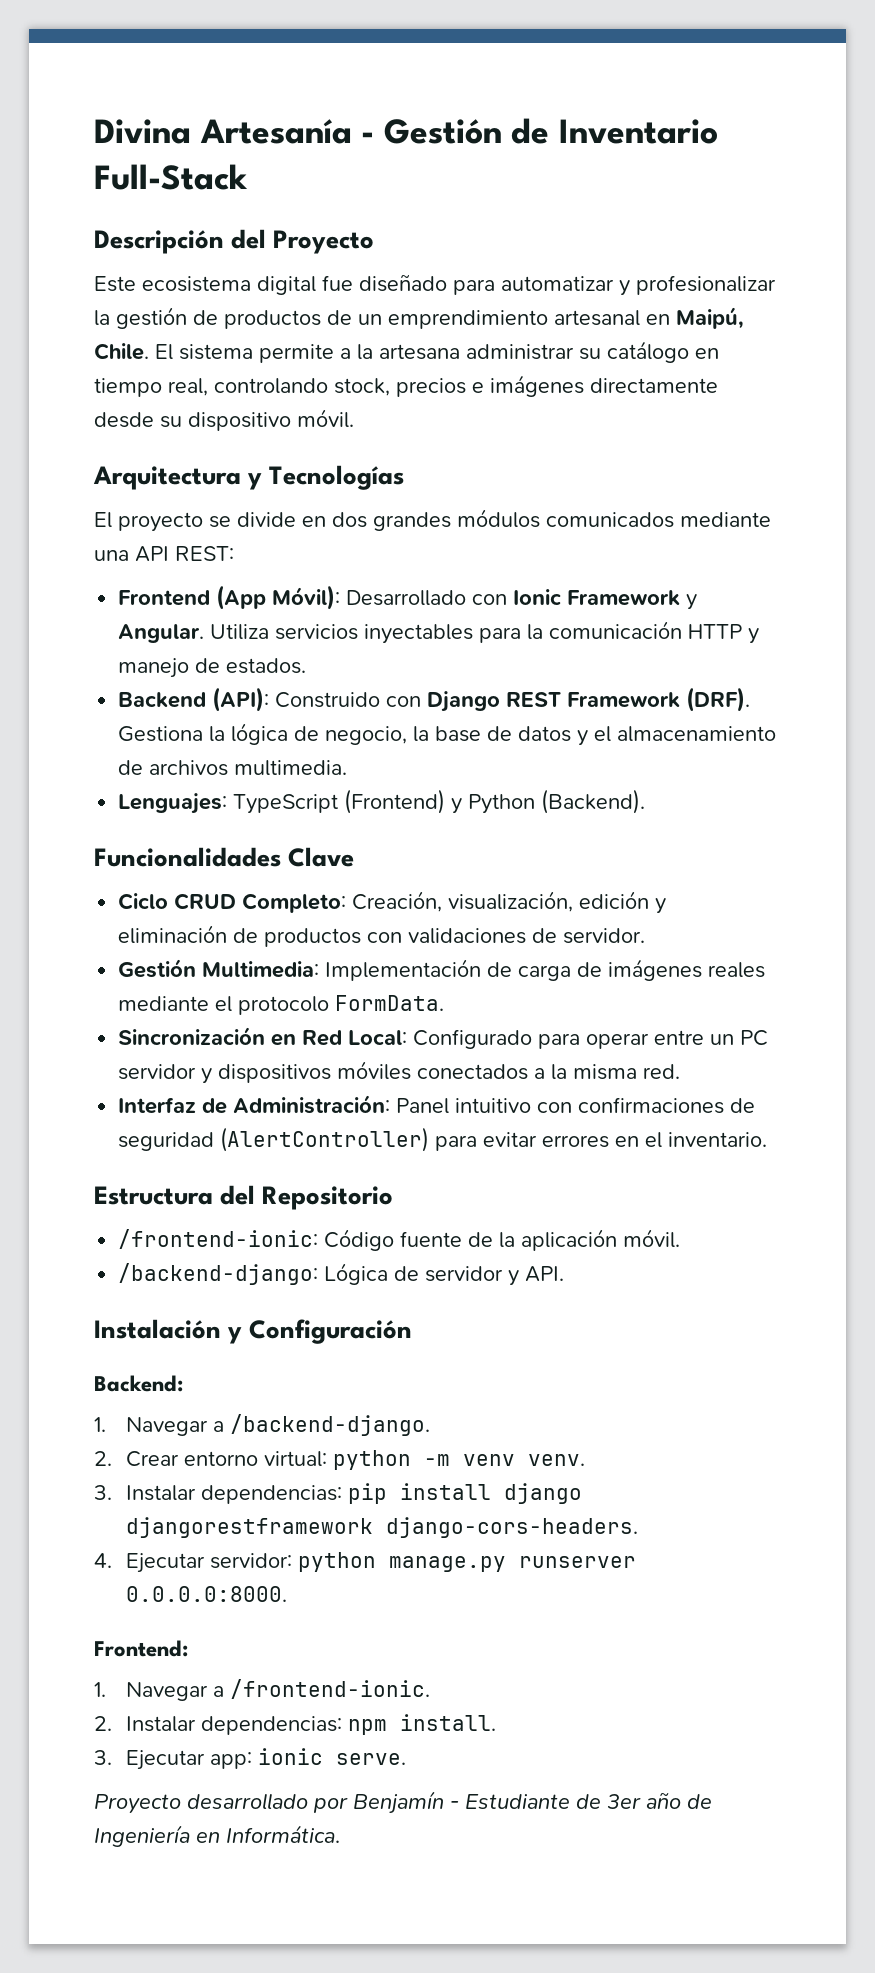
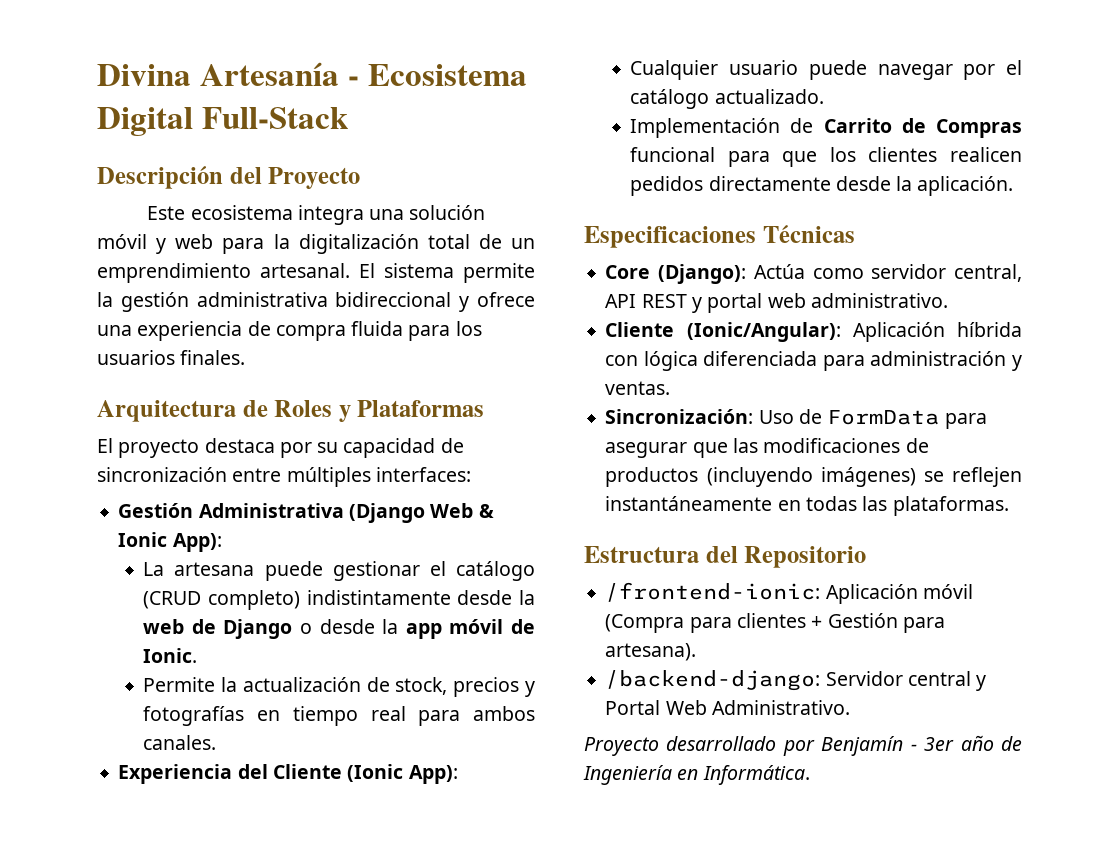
[383,118,718,144] Gestión de Inventario -> [367,64,527,86] [97,107,193,136] Ecosistema Digital
[257,274,776,296] [94,307,744,329] [94,341,719,363] [94,375,718,397] [94,409,354,431] [93,465,405,490] [94,509,771,532] [94,546,234,562] [118,585,698,610] [118,621,760,644] [118,658,307,678] [118,687,751,712] [118,723,777,746] [118,760,348,776] [118,789,646,814] [94,847,355,867] [118,891,667,914] [118,925,646,947] [118,959,766,981] [118,995,445,1015] [118,1027,769,1049] [118,1061,681,1084] [118,1095,756,1114] [118,1127,768,1152] [94,1185,394,1210] [118,1229,681,1251] [118,1263,565,1286] [94,1319,413,1344] [94,1375,183,1392] [94,1414,430,1436] [94,1450,585,1470] [94,1483,582,1504] [125,1517,638,1538] [94,1552,636,1573] [125,1586,287,1602] [94,1640,188,1657] [94,1679,430,1701] [94,1714,496,1735] [94,1748,406,1770] digital fue diseñado para automatizar y profesionalizar la gestión de productos de un emprendimiento artesanal en Maipú, Chile. El sistema permite a la artesana administrar su catálogo en tiempo real, controlando stock, precios e imágenes directamente desde su dispositivo móvil. // Arquitectura y Tecnologías // El proyecto se divide en dos grandes módulos comunicados mediante una API REST: // Frontend (App Móvil): Desarrollado con Ionic Framework y Angular. Utiliza servicios inyectables para la comunicación HTTP y manejo de estados. // Backend (API): Construido con Django REST Framework (DRF). Gestiona la lógica de negocio, la base de datos y el almacenamiento de archivos multimedia. // Lenguajes: TypeScript (Frontend) y Python (Backend). // Funcionalidades Clave // Ciclo CRUD Completo: Creación, visualización, edición y eliminación de productos con validaciones de servidor. // Gestión Multimedia: Implementación de carga de imágenes reales mediante el protocolo FormData. // Sincronización en Red Local: Configurado para operar entre un PC servidor y dispositivos móviles conectados a la misma red. // Interfaz de Administración: Panel intuitivo con confirmaciones de seguridad (AlertController) para evitar errores en el inventario. // Estructura del Repositorio // /frontend-ionic: Código fuente de la aplicación móvil. // /backend-django: Lógica de servidor y API. // Instalación y Configuración // Backend: // 1. Navegar a /backend-django. // 2. Crear entorno virtual: python -m venv venv. // 3. Instalar dependencias: pip install django djangorestframework django-cors-headers. // 4. Ejecutar servidor: python manage.py runserver 0.0.0.0:8000. // Frontend: // 1. Navegar a /frontend-ionic. // 2. Instalar dependencias: npm install. // 3. Ejecutar app: ionic serve. -> [297,205,486,225] [97,234,535,254] [97,263,535,283] [97,292,535,312] [97,321,482,341] [97,350,246,365] [97,400,485,422] [97,438,464,458] [97,467,471,487] [118,503,494,523] [118,532,222,552] [143,561,535,581] [143,590,535,610] [143,619,535,639] [143,648,198,663] [143,677,535,697] [143,706,535,726] [143,735,217,750] [118,764,458,784] [630,60,1022,80] [630,89,824,109] [630,118,1022,138] [630,147,1023,167] [630,176,1014,196] [584,225,855,248] [605,264,1022,284] [605,293,948,313] [605,322,1022,342] [605,351,1022,371] [605,381,671,395] [605,409,987,429] [605,438,929,458] [605,467,1022,487] [605,496,1009,516] [584,546,867,568] [605,582,973,604] [605,613,945,633] [605,643,697,661] [605,670,987,691] [605,700,850,715] integra una solución móvil y web para la digitalización total de un emprendimiento artesanal. El sistema permite la gestión administrativa bidireccional y ofrece una experiencia de compra fluida para los usuarios finales. // Arquitectura de Roles y Plataformas // El proyecto destaca por su capacidad de sincronización entre múltiples interfaces: // Gestión Administrativa (Django Web & Ionic App): // La artesana puede gestionar el catálogo (CRUD completo) indistintamente desde la web de Django o desde la app móvil de Ionic. // Permite la actualización de stock, precios y fotografías en tiempo real para ambos canales. // Experiencia del Cliente (Ionic App): // Cualquier usuario puede navegar por el catálogo actualizado. // Implementación de Carrito de Compras funcional para que los clientes realicen pedidos directamente desde la aplicación. // Especificaciones Técnicas // Core (Django): Actúa como servidor central, API REST y portal web administrativo. // Cliente (Ionic/Angular): Aplicación híbrida con lógica diferenciada para administración y ventas. // Sincronización: Uso de FormData para asegurar que las modificaciones de productos (incluyendo imágenes) se reflejen instantáneamente en todas las plataformas. // Estructura del Repositorio // /frontend-ionic: Aplicación móvil (Compra para clientes + Gestión para artesana). // /backend-django: Servidor central y Portal Web Administrativo.
[465,1794,601,1809] Estudiante de -> (917, 747) none

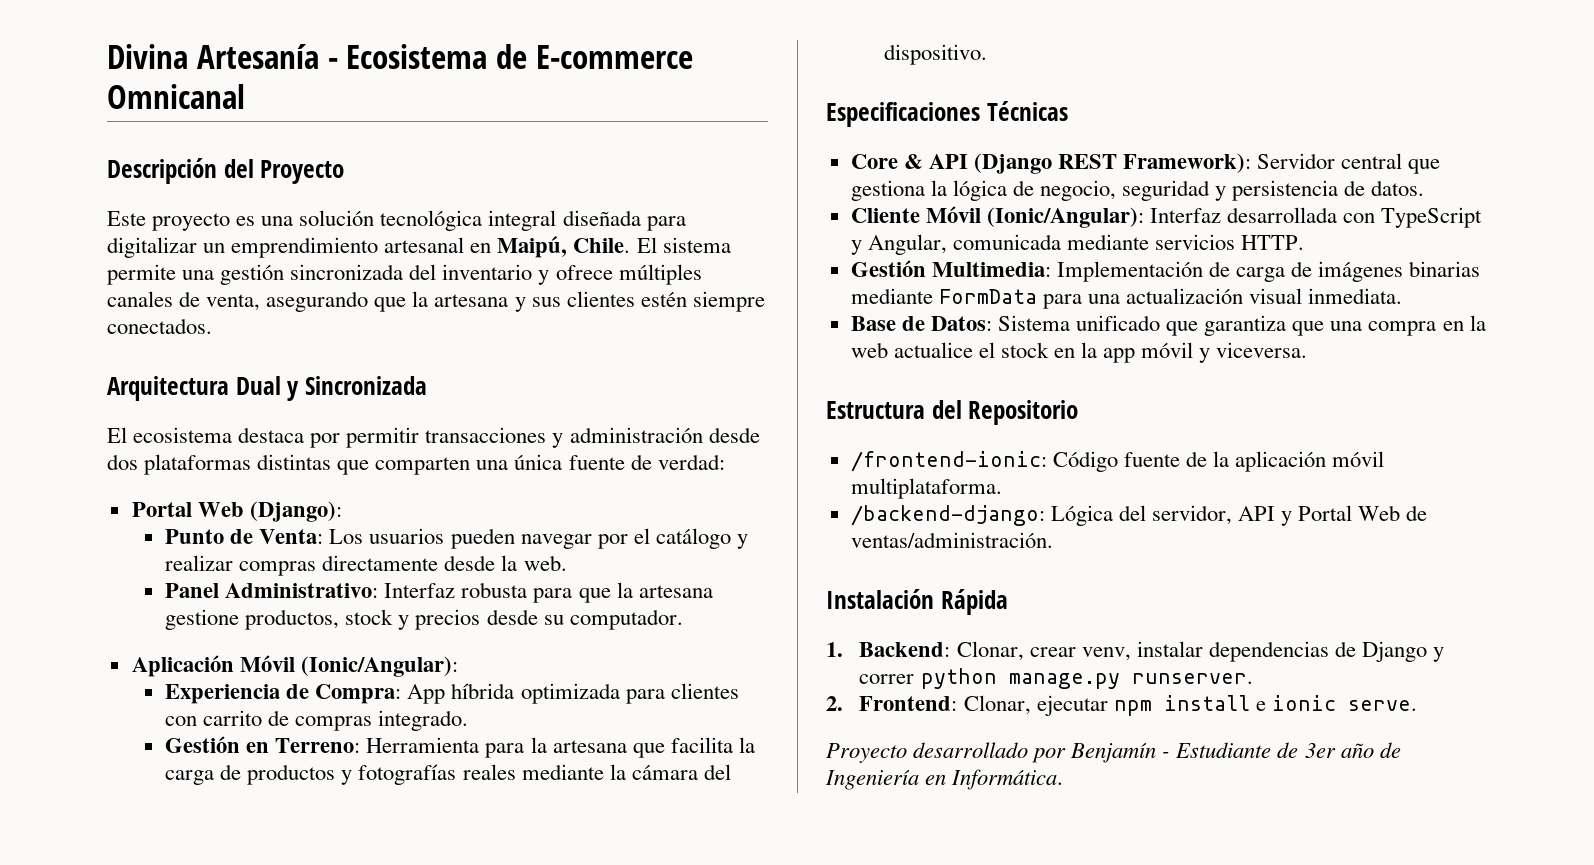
[97,107,348,136] Digital Full-Stack -> [496,44,693,69] [107,84,245,109] de E-commerce Omnicanal
[190,205,486,225] [97,234,535,254] [97,263,535,283] [97,292,535,312] [97,321,482,341] [97,350,246,365] [97,400,485,422] [97,438,200,458] ecosistema integra una solución móvil y web para la digitalización total de un emprendimiento artesanal. El sistema permite la gestión administrativa bidireccional y ofrece una experiencia de compra fluida para los usuarios finales. // Arquitectura de Roles y Plataformas // El proyecto -> [152,210,686,231] [107,236,731,258] [107,264,702,285] [107,291,765,312] [107,318,212,334] [107,376,427,401] [107,427,233,443] proyecto es una solución tecnológica integral diseñada para digitalizar un emprendimiento artesanal en Maipú, Chile. El sistema permite una gestión sincronizada del inventario y ofrece múltiples canales de venta, asegurando que la artesana y sus clientes estén siempre conectados. // Arquitectura Dual y Sincronizada // El ecosistema
[317,438,464,458] [97,467,471,487] [118,503,494,523] [118,532,222,552] [143,561,535,581] [143,590,535,610] [143,619,535,639] [143,648,198,663] [143,677,535,697] [143,706,535,726] [143,735,217,750] [118,764,458,784] [630,60,1022,80] [630,89,824,109] [630,118,1022,138] [630,147,1023,167] [630,176,1014,196] [584,225,855,248] [605,264,1022,284] [605,293,948,313] [605,322,1022,342] [605,351,1022,371] [605,381,671,395] [605,409,987,429] [605,438,929,458] [605,467,1022,487] [605,496,1009,516] [584,546,867,568] [605,582,973,604] [605,613,945,633] [605,643,697,661] [605,670,987,691] [605,700,850,715] su capacidad de sincronización entre múltiples interfaces: // Gestión Administrativa (Django Web & Ionic App): // La artesana puede gestionar el catálogo (CRUD completo) indistintamente desde la web de Django o desde la app móvil de Ionic. // Permite la actualización de stock, precios y fotografías en tiempo real para ambos canales. // Experiencia del Cliente (Ionic App): // Cualquier usuario puede navegar por el catálogo actualizado. // Implementación de Carrito de Compras funcional para que los clientes realicen pedidos directamente desde la aplicación. // Especificaciones Técnicas // Core (Django): Actúa como servidor central, API REST y portal web administrativo. // Cliente (Ionic/Angular): Aplicación híbrida con lógica diferenciada para administración y ventas. // Sincronización: Uso de FormData para asegurar que las modificaciones de productos (incluyendo imágenes) se reflejen instantáneamente en todas las plataformas. // Estructura del Repositorio // /frontend-ionic: Aplicación móvil (Compra para clientes + Gestión para artesana). // /backend-django: Servidor central y Portal Web Administrativo. -> [346,427,760,448] [107,454,725,475] [131,501,342,522] [165,528,748,549] [165,555,567,576] [165,582,713,603] [165,609,683,630] [131,655,458,677] [165,683,739,704] [165,710,469,731] [165,736,755,758] [165,764,731,785] [884,44,988,65] [826,101,1068,127] [850,153,1441,174] [850,180,1425,201] [850,206,1483,228] [850,234,1305,255] [850,260,1481,282] [850,288,1403,309] [850,315,1486,336] [850,342,1308,363] [826,400,1079,425] [850,451,1385,472] [850,478,1002,499] [850,505,1428,526] [850,532,1053,548] [826,589,1008,615] [826,641,1445,662] [859,668,1253,689] [826,695,1417,716] permitir transacciones y administración desde dos plataformas distintas que comparten una única fuente de verdad: // Portal Web (Django): // Punto de Venta: Los usuarios pueden navegar por el catálogo y realizar compras directamente desde la web. // Panel Administrativo: Interfaz robusta para que la artesana gestione productos, stock y precios desde su computador. // Aplicación Móvil (Ionic/Angular): // Experiencia de Compra: App híbrida optimizada para clientes con carrito de compras integrado. // Gestión en Terreno: Herramienta para la artesana que facilita la carga de productos y fotografías reales mediante la cámara del dispositivo. // Especificaciones Técnicas // Core & API (Django REST Framework): Servidor central que gestiona la lógica de negocio, seguridad y persistencia de datos. // Cliente Móvil (Ionic/Angular): Interfaz desarrollada con TypeScript y Angular, comunicada mediante servicios HTTP. // Gestión Multimedia: Implementación de carga de imágenes binarias mediante FormData para una actualización visual inmediata. // Base de Datos: Sistema unificado que garantiza que una compra en la web actualice el stock en la app móvil y viceversa. // Estructura del Repositorio // /frontend-ionic: Código fuente de la aplicación móvil multiplataforma. // /backend-django: Lógica del servidor, API y Portal Web de ventas/administración. // Instalación Rápida // 1. Backend: Clonar, crear venv, instalar dependencias de Django y correr python manage.py runserver. // 2. Frontend: Clonar, ejecutar npm install e ionic serve.
(917, 747) none -> [1175,742,1299,758] Estudiante de

